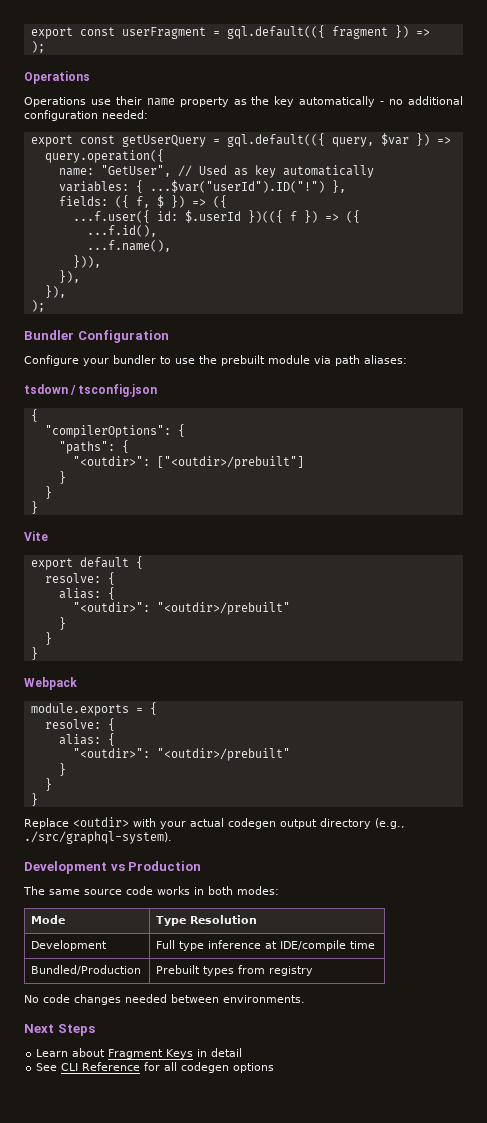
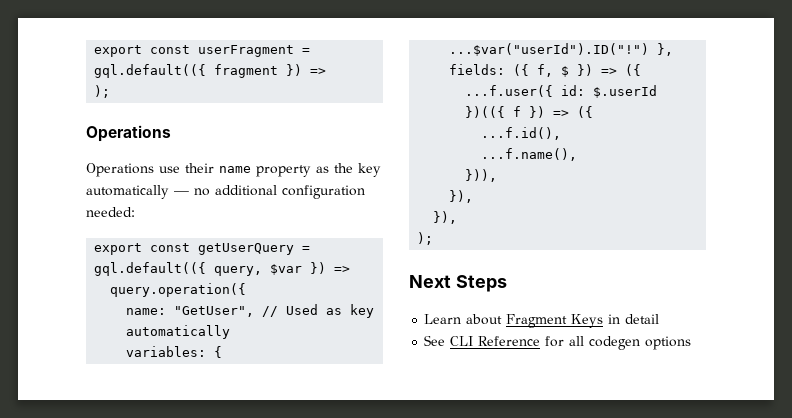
[380,101,385,105] - -> [174,191,189,195] —
[24,330,169,343] [24,355,407,366] [24,384,158,397] [30,409,38,422] [44,424,185,438] [58,440,129,454] [72,456,304,469] [58,471,66,484] [44,486,52,499] [30,501,38,514] [24,531,48,541] [30,556,143,570] [44,572,115,585] [58,587,115,600] [72,602,290,615] [58,617,66,630] [44,632,52,645] [30,647,38,660] [24,677,77,690] [30,702,157,716] [44,718,115,731] [58,733,115,746] [72,748,290,761] [58,763,66,776] [44,778,52,791] [30,793,38,806] [24,817,405,829] [24,831,172,844] [24,861,202,874] [23,886,279,895] [31,915,66,924] [156,915,258,926] [31,940,108,951] [156,940,376,951] [31,965,142,975] [156,965,314,976] [24,994,305,1005] // Bundler Configuration // Configure your bundler to use the prebuilt module via path aliases: // tsdown / tsconfig.json // { // "compilerOptions": { // "paths": { // "<outdir>": ["<outdir>/prebuilt"] // } // } // } // Vite // export default { // resolve: { // alias: { // "<outdir>": "<outdir>/prebuilt" // } // } // } // Webpack // module.exports = { // resolve: { // alias: { // "<outdir>": "<outdir>/prebuilt" // } // } // } // Replace <outdir> with your actual codegen output directory (e.g., ./src/graphql-system). // Development vs Production // The same source code works in both modes: // Mode | Type Resolution // Development | Full type inference at IDE/compile time // Bundled/Production | Prebuilt types from registry // No code changes needed between environments. -> (434, 238) none

